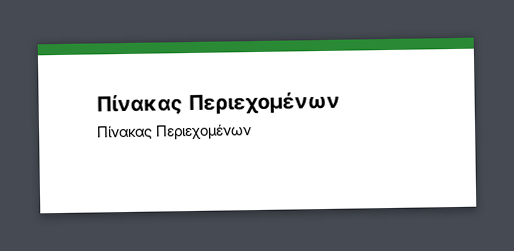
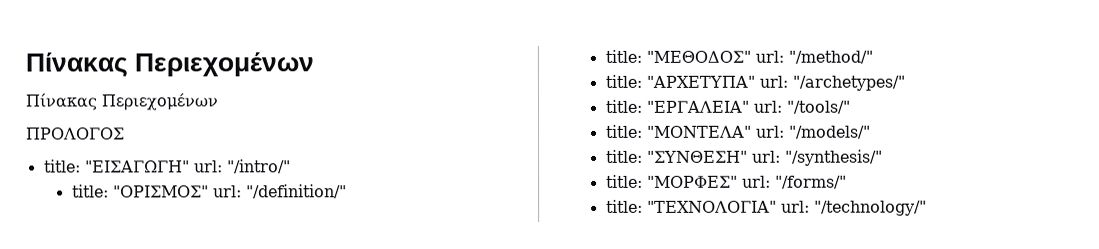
(253, 132) none -> [26,127,125,140] [43,159,291,174] [71,184,347,199] [604,49,873,64] [604,74,905,91] [604,99,850,114] [605,124,871,139] [605,149,883,166] [605,174,847,189] [605,199,927,216] // ΠΡΟΛΟΓΟΣ // title: "ΕΙΣΑΓΩΓΗ" url: "/intro/" // title: "ΟΡΙΣΜΟΣ" url: "/definition/" // title: "ΜΕΘΟΔΟΣ" url: "/method/" // title: "ΑΡΧΕΤΥΠΑ" url: "/archetypes/" // title: "ΕΡΓΑΛΕΙΑ" url: "/tools/" // title: "ΜΟΝΤΕΛΑ" url: "/models/" // title: "ΣΥΝΘΕΣΗ" url: "/synthesis/" // title: "ΜΟΡΦΕΣ" url: "/forms/" // title: "ΤΕΧΝΟΛΟΓΙΑ" url: "/technology/"

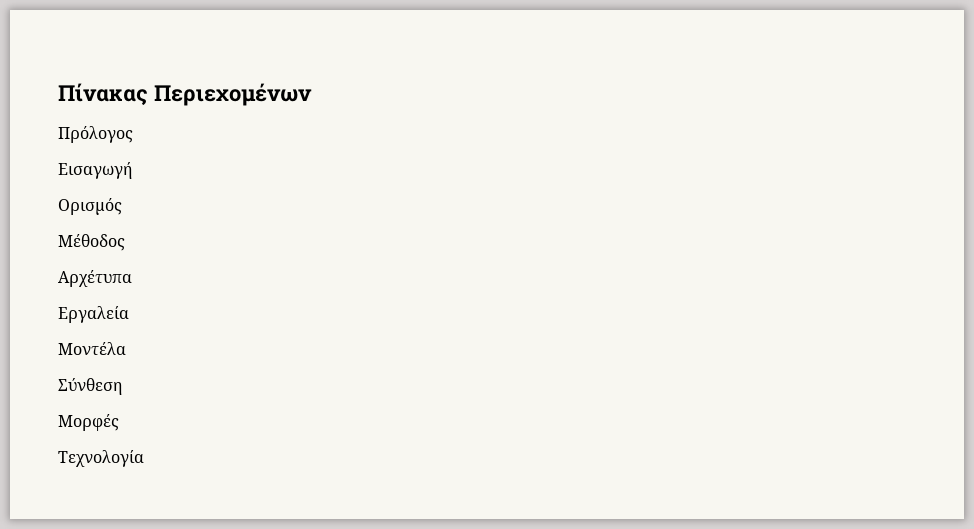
[25,52,315,78] [25,93,218,111] [26,127,125,140] [43,159,291,174] [71,184,347,199] [604,49,873,64] [604,74,905,91] [604,99,850,114] [605,124,871,139] [605,149,883,166] [605,174,847,189] [605,199,927,216] Πίνακας Περιεχομένων // Πίνακας Περιεχομένων // ΠΡΟΛΟΓΟΣ // title: "ΕΙΣΑΓΩΓΗ" url: "/intro/" // title: "ΟΡΙΣΜΟΣ" url: "/definition/" // title: "ΜΕΘΟΔΟΣ" url: "/method/" // title: "ΑΡΧΕΤΥΠΑ" url: "/archetypes/" // title: "ΕΡΓΑΛΕΙΑ" url: "/tools/" // title: "ΜΟΝΤΕΛΑ" url: "/models/" // title: "ΣΥΝΘΕΣΗ" url: "/synthesis/" // title: "ΜΟΡΦΕΣ" url: "/forms/" // title: "ΤΕΧΝΟΛΟΓΙΑ" url: "/technology/" -> [58,83,312,106] [58,126,133,143] [58,162,133,179] [58,198,122,215] [58,234,125,251] [58,270,132,287] [58,306,129,323] [58,342,126,355] [58,378,123,395] [58,414,119,431] [58,450,144,467] Πίνακας Περιεχομένων // Πρόλογος // Εισαγωγή // Ορισμός // Μέθοδος // Αρχέτυπα // Εργαλεία // Μοντέλα // Σύνθεση // Μορφές // Τεχνολογία

